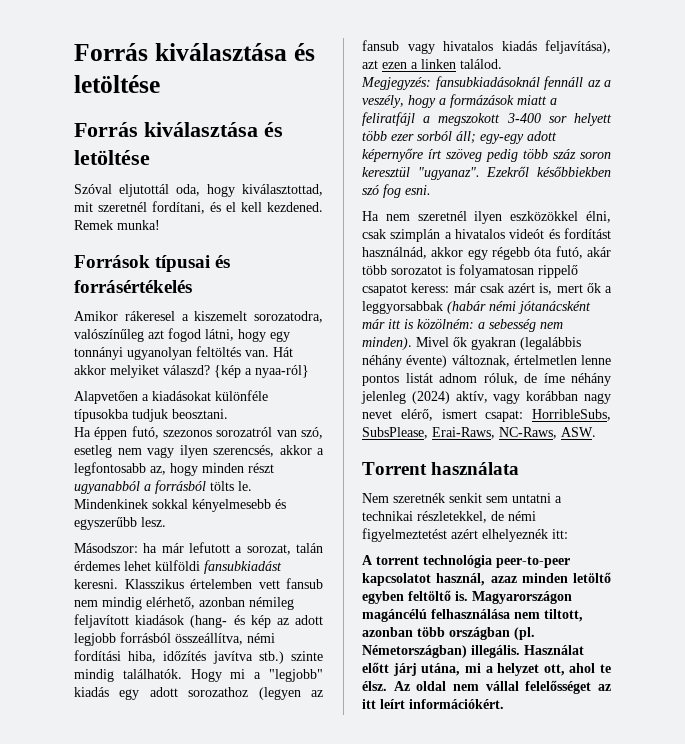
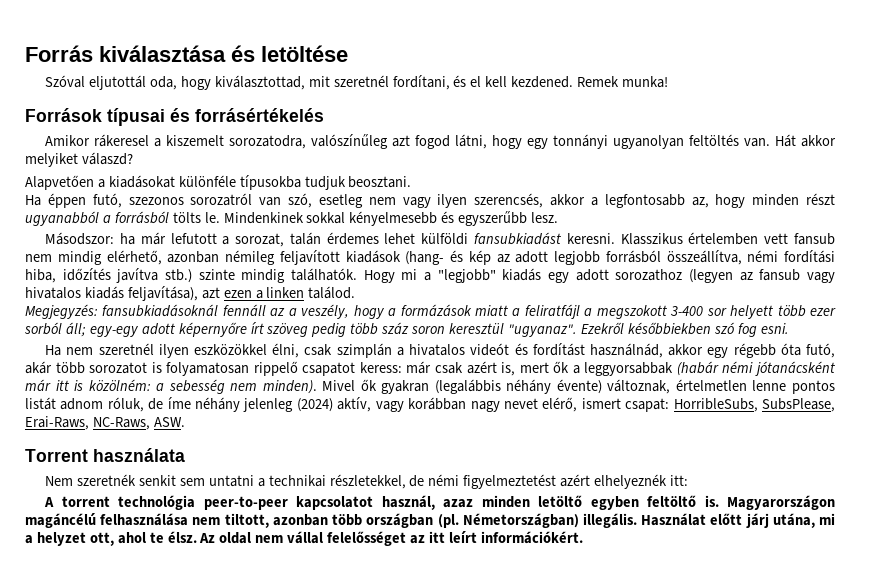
[74,43,315,61] [74,75,160,93] [74,122,283,137] [74,150,150,165] Forrás kiválasztása és letöltése // Forrás kiválasztása és letöltése -> [25,45,348,62] Forrás kiválasztása és letöltése
[214,365,309,378] {kép a nyaa-ról} -> (133, 158) none

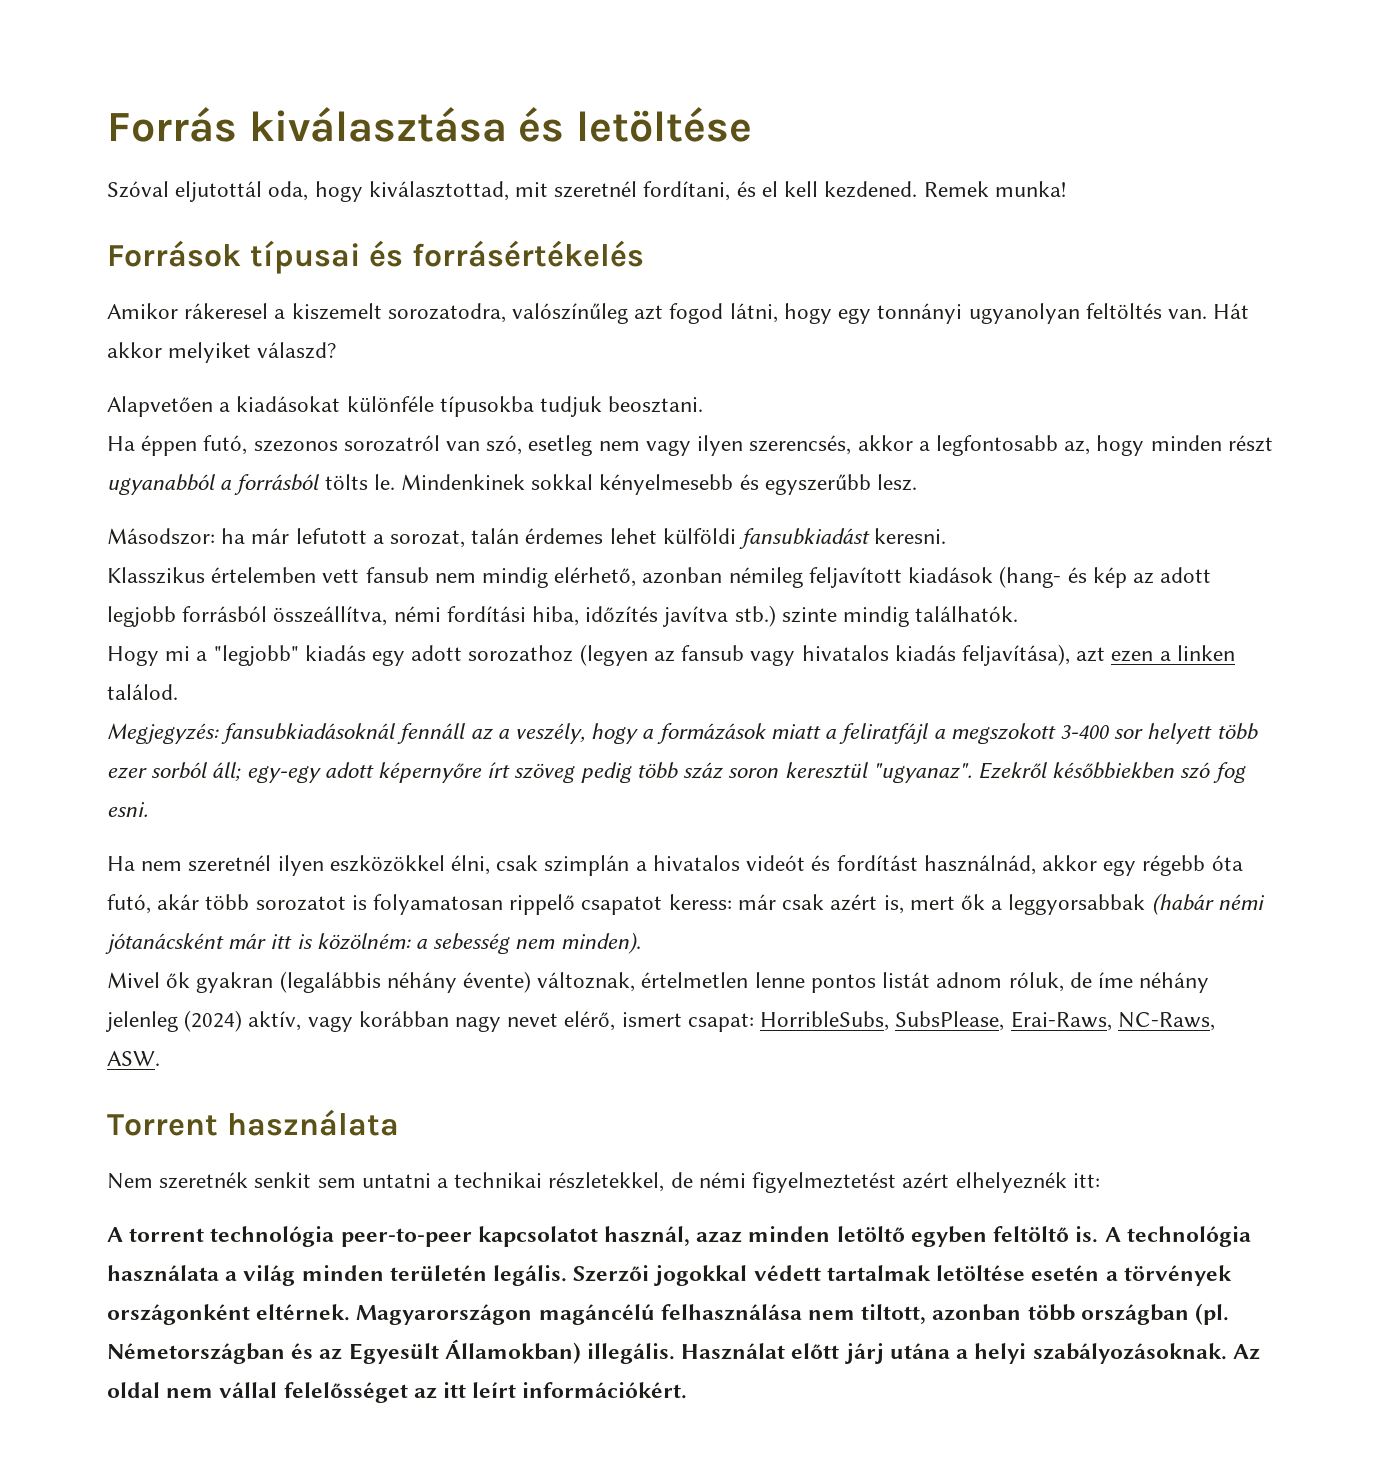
(615, 238) none -> (947, 536) //
(357, 274) none -> (1019, 614) //
(317, 387) none -> (641, 943) //
(719, 501) none -> [1104,1226,1251,1247] [107,1265,1232,1286] [107,1304,351,1325] A technológia használata a világ minden területén legális. Szerzői jogokkal védett tartalmak letöltése esetén a törvények országonként eltérnek.
[462,513,835,528] [25,531,197,546] Németországban) illegális. Használat előtt járj utána, mi a helyzet ott, ahol te élsz. -> [107,1339,1227,1364] Németországban és az Egyesült Államokban) illegális. Használat előtt járj utána a helyi szabályozásoknak.

